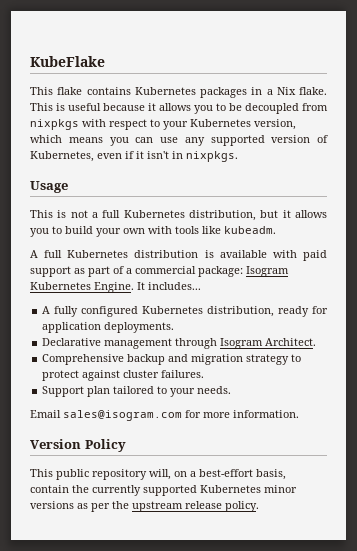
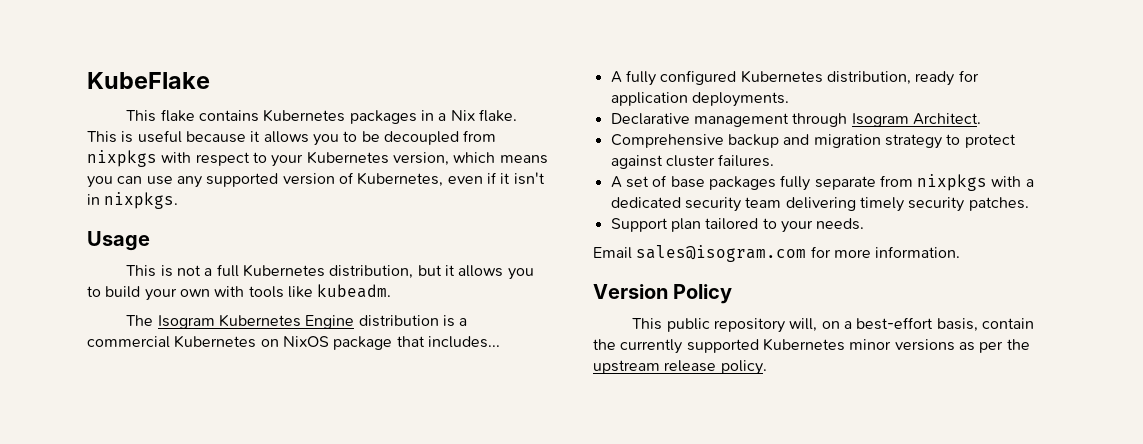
[30,250,327,261] [30,266,289,277] [30,282,145,293] A full Kubernetes distribution is available with paid support as part of a commercial package: Isogram Kubernetes Engine. It -> [126,314,468,329] [87,335,425,350] The Isogram Kubernetes Engine distribution is a commercial Kubernetes on NixOS package that
(205, 374) none -> [610,174,1034,191] [610,197,1029,212] // A set of base packages fully separate from nixpkgs with a dedicated security team delivering timely security patches.

